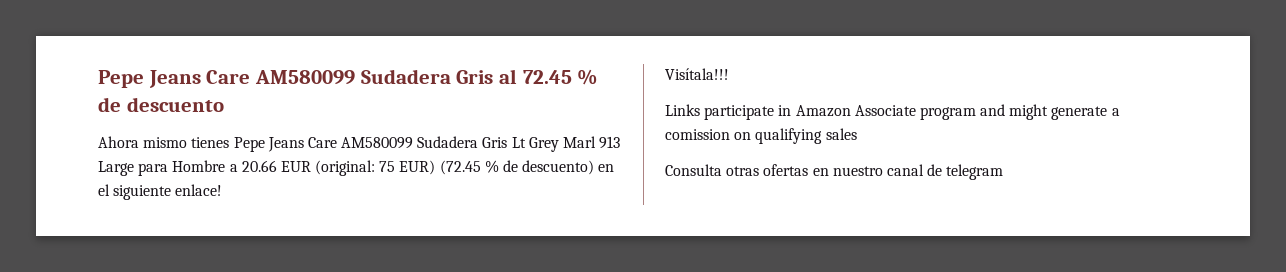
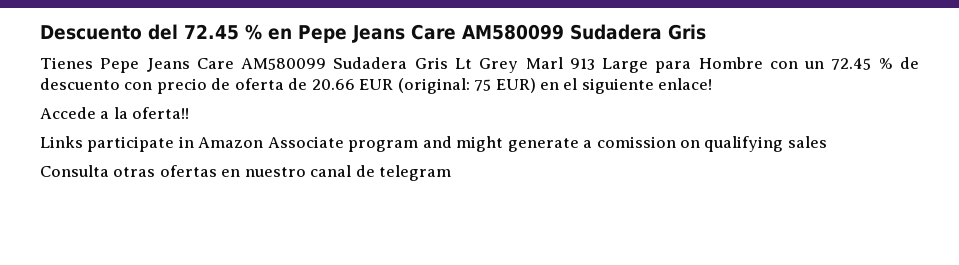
[98,69,599,88] [98,97,224,112] [98,136,230,148] Pepe Jeans Care AM580099 Sudadera Gris al 72.45 % de descuento // Ahora mismo tienes -> [40,24,706,43] [40,57,93,69] Descuento del 72.45 % en Pepe Jeans Care AM580099 Sudadera Gris // Tienes
[229,164,238,172] a -> [769,57,920,70] [40,78,308,94] con un 72.45 % de descuento con precio de oferta de
[439,160,595,175] (72.45 % de descuento) -> (536, 85) none
[665,68,729,80] Visítala!!! -> [40,107,190,119] Accede a la oferta!!

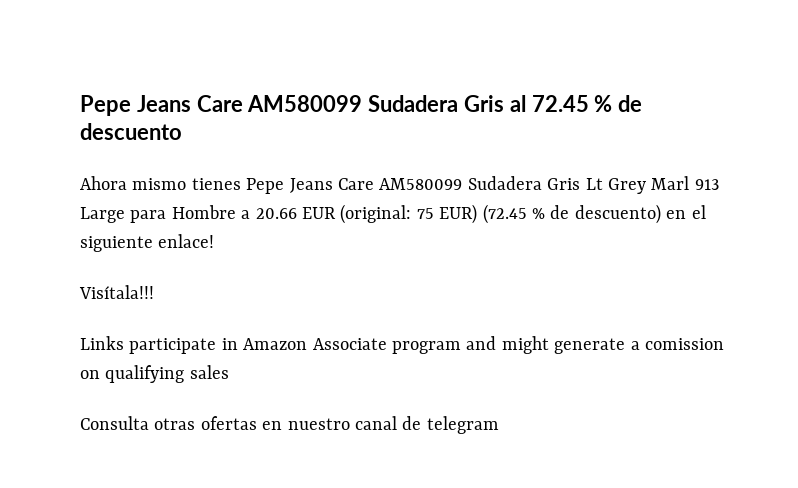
[40,24,706,43] [40,57,93,69] Descuento del 72.45 % en Pepe Jeans Care AM580099 Sudadera Gris // Tienes -> [80,95,643,116] [80,123,182,140] [80,176,241,190] Pepe Jeans Care AM580099 Sudadera Gris al 72.45 % de descuento // Ahora mismo tienes
[769,57,920,70] [40,78,308,94] con un 72.45 % de descuento con precio de oferta de -> [241,210,251,219] a
(536, 85) none -> [482,204,661,224] (72.45 % de descuento)
[40,107,190,119] Accede a la oferta!! -> [79,285,154,299] Visítala!!!

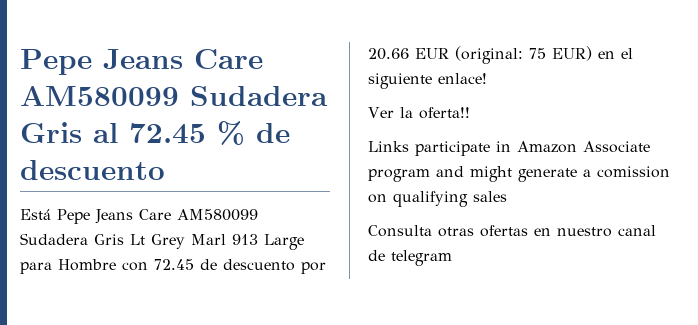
[80,176,241,190] Ahora mismo tienes -> [20,209,51,220] Está
[241,210,251,219] a -> [122,259,326,274] con 72.45 de descuento por
[482,204,661,224] (72.45 % de descuento) -> (592, 53) none
[79,285,154,299] Visítala!!! -> [368,107,470,119] Ver la oferta!!

